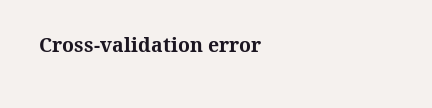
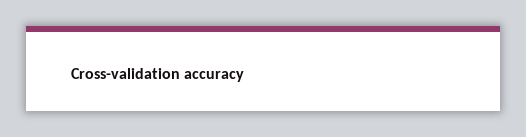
[208,41,262,52] error -> [184,71,245,82] accuracy

